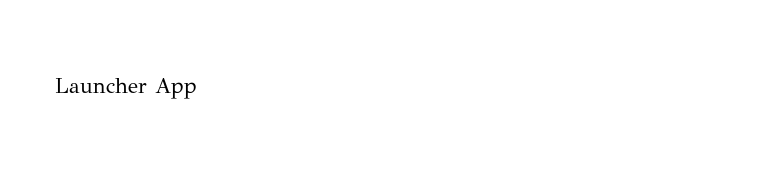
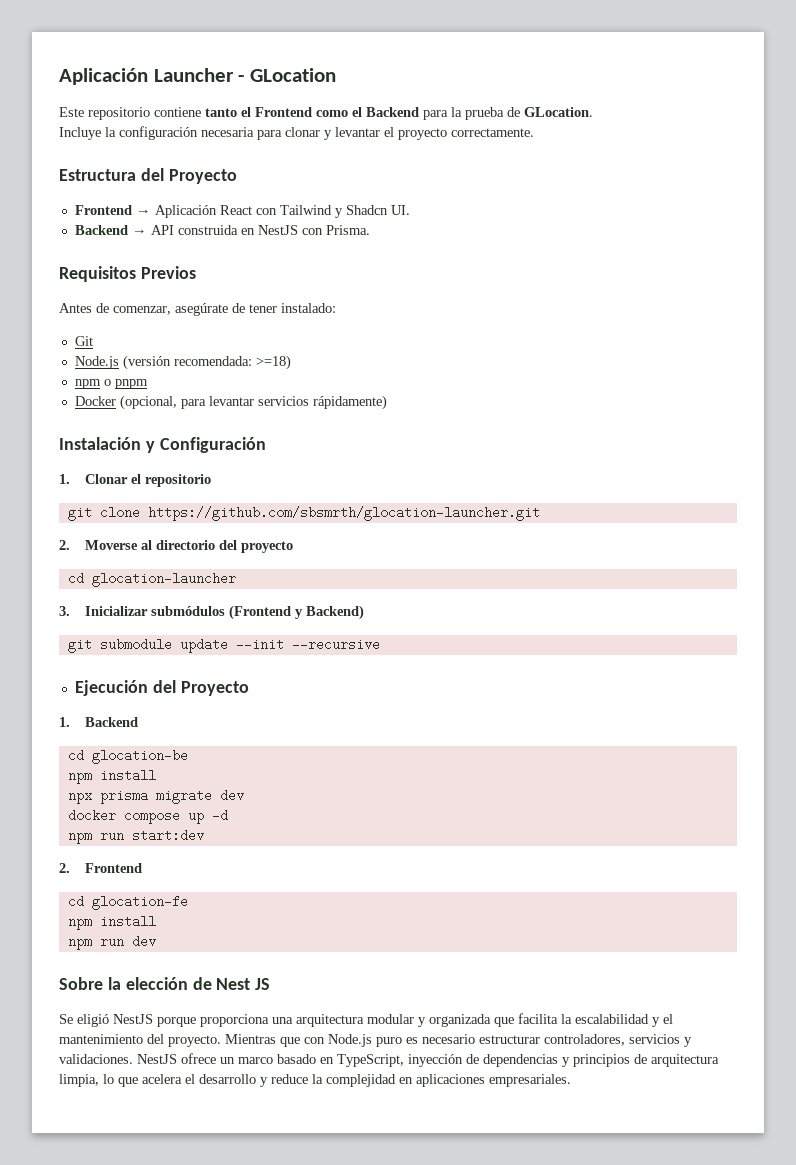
[55,78,197,99] Launcher App -> [59,68,336,85] [59,107,593,120] [59,126,534,140] [59,168,237,184] [74,205,410,218] [74,225,370,235] [59,266,196,282] [59,303,336,316] [74,336,93,346] [74,355,291,370] [74,379,148,389] [74,395,387,410] [59,437,266,453] [59,474,212,487] [67,506,540,521] [59,540,294,553] [67,572,236,587] [59,605,365,620] [67,638,380,653] [74,680,249,696] [59,717,139,727] [67,749,188,764] [67,769,156,784] [67,789,244,804] [67,809,228,824] [67,829,204,844] [59,863,143,873] [67,895,188,910] [67,915,156,930] [67,935,156,950] [59,977,271,990] [59,1013,673,1027] [59,1034,692,1047] [59,1053,719,1067] [59,1074,571,1087] Aplicación Launcher - GLocation // Este repositorio contiene tanto el Frontend como el Backend para la prueba de GLocation. // Incluye la configuración necesaria para clonar y levantar el proyecto correctamente. // Estructura del Proyecto // Frontend → Aplicación React con Tailwind y Shadcn UI. // Backend → API construida en NestJS con Prisma. // Requisitos Previos // Antes de comenzar, asegúrate de tener instalado: // Git // Node.js (versión recomendada: >=18) // npm o pnpm // Docker (opcional, para levantar servicios rápidamente) // Instalación y Configuración // 1. Clonar el repositorio // git clone https://github.com/sbsmrth/glocation-launcher.git // 2. Moverse al directorio del proyecto // cd glocation-launcher // 3. Inicializar submódulos (Frontend y Backend) // git submodule update --init --recursive // Ejecución del Proyecto // 1. Backend // cd glocation-be // npm install // npx prisma migrate dev // docker compose up -d // npm run start:dev // 2. Frontend // cd glocation-fe // npm install // npm run dev // Sobre la elección de Nest JS // Se eligió NestJS porque proporciona una arquitectura modular y organizada que facilita la escalabilidad y el mantenimiento del proyecto. Mientras que con Node.js puro es necesario estructurar controladores, servicios y validaciones. NestJS ofrece un marco basado en TypeScript, inyección de dependencias y principios de arquitectura limpia, lo que acelera el desarrollo y reduce la complejidad en aplicaciones empresariales.

